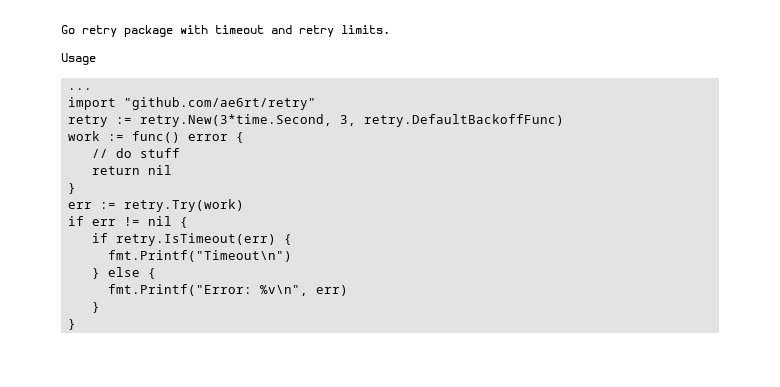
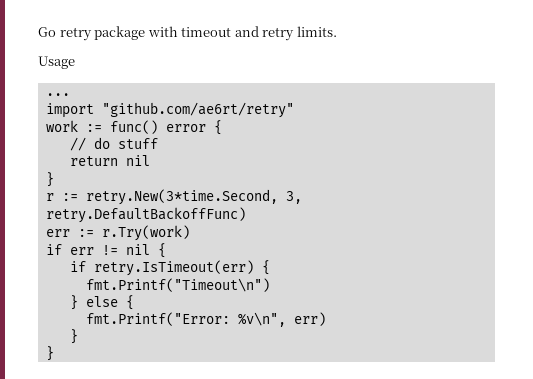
[68,114,565,127] // retry := retry.New(3*time.Second, 3, retry.DefaultBackoffFunc) -> (294, 110) none
(77, 188) none -> [45,189,302,205] [45,207,246,223] // r := retry.New(3*time.Second, 3, retry.DefaultBackoffFunc)
[124,199,245,212] retry.Try(work) -> [101,225,190,241] r.Try(work)

